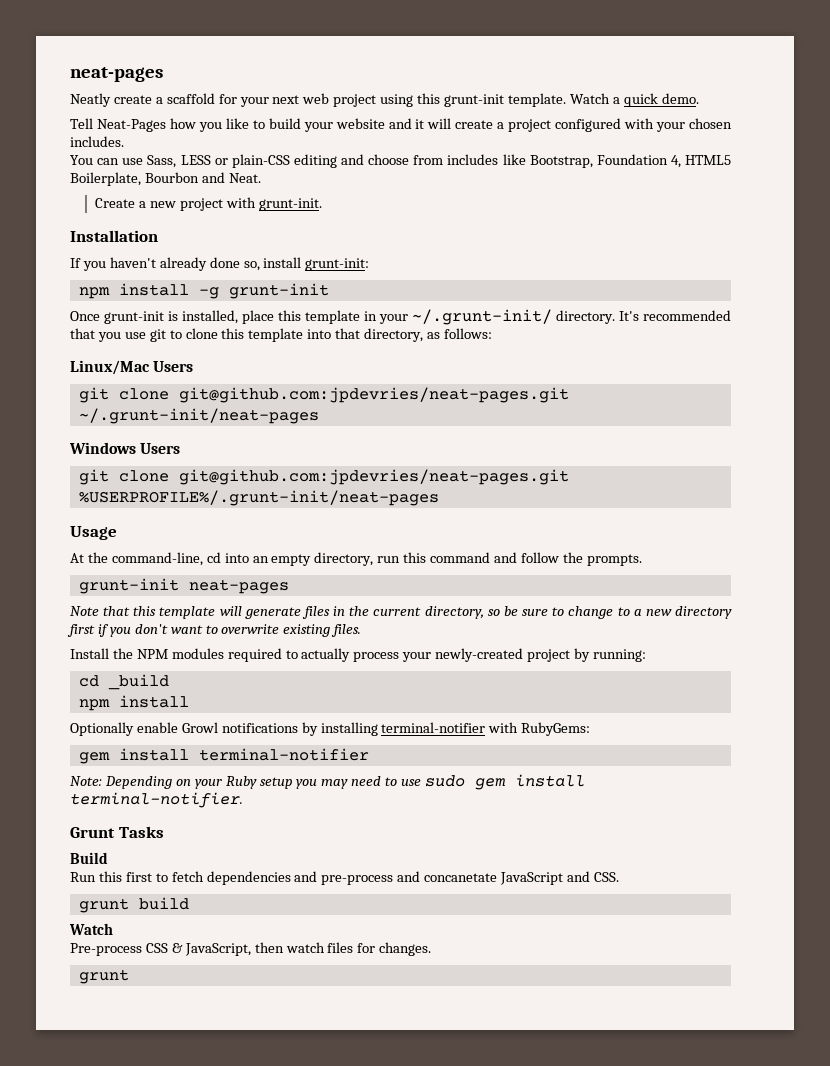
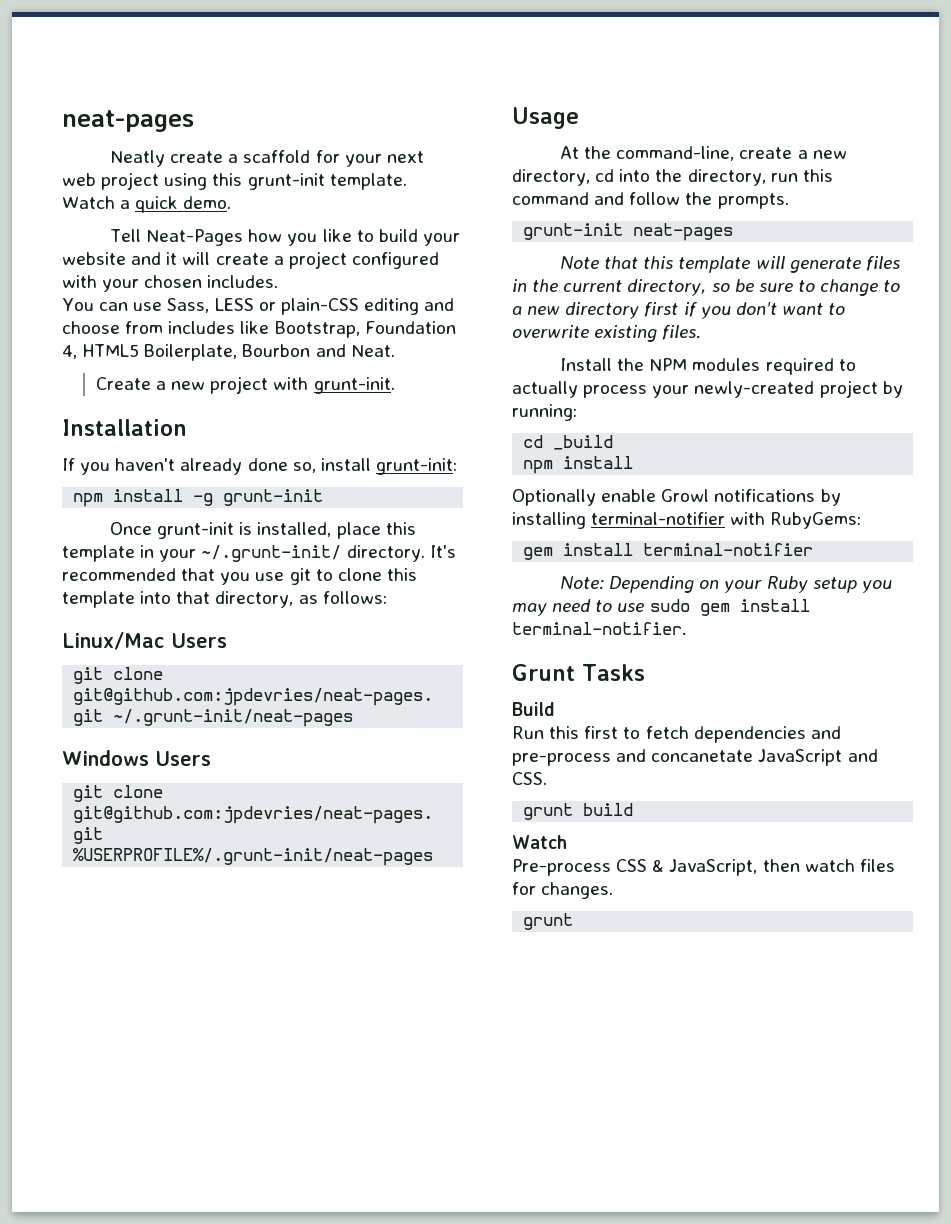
[206,552,312,566] cd into an empty -> [739,147,847,159] [512,169,683,186] create a new directory, cd into the

